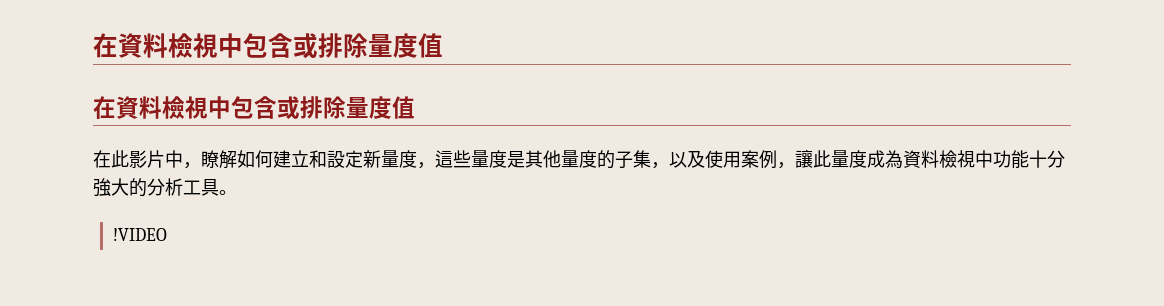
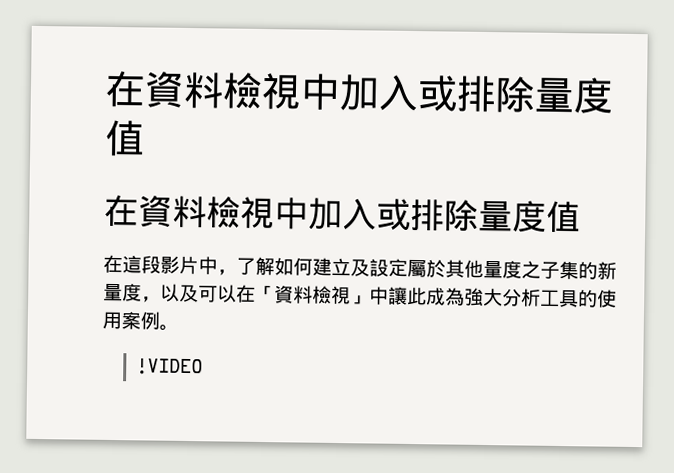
[93,33,293,58] 在資料檢視中包含 -> [105,70,419,112] 在資料檢視中加入
[231,96,415,119] [93,150,129,168] 包含或排除量度值 // 在此 -> [308,197,581,234] [103,254,161,274] 加入或排除量度值 // 在這段
[201,150,219,168] 瞭 -> [236,257,256,275] 了
[309,150,1065,169] [93,178,219,197] 和設定新量度，這些量度是其他量度的子集，以及使用案例，讓此量度成為資料檢視中功能十分強大的分析工具 -> [350,258,617,280] [103,283,617,308] [102,311,160,330] 及設定屬於其他量度之子集的新量度，以及可以在「資料檢視」中讓此成為強大分析工具的使用案例

